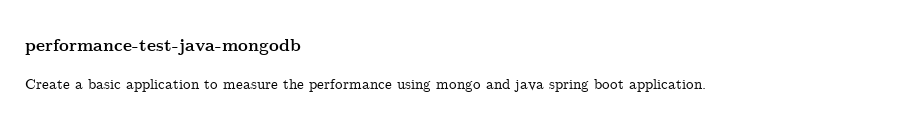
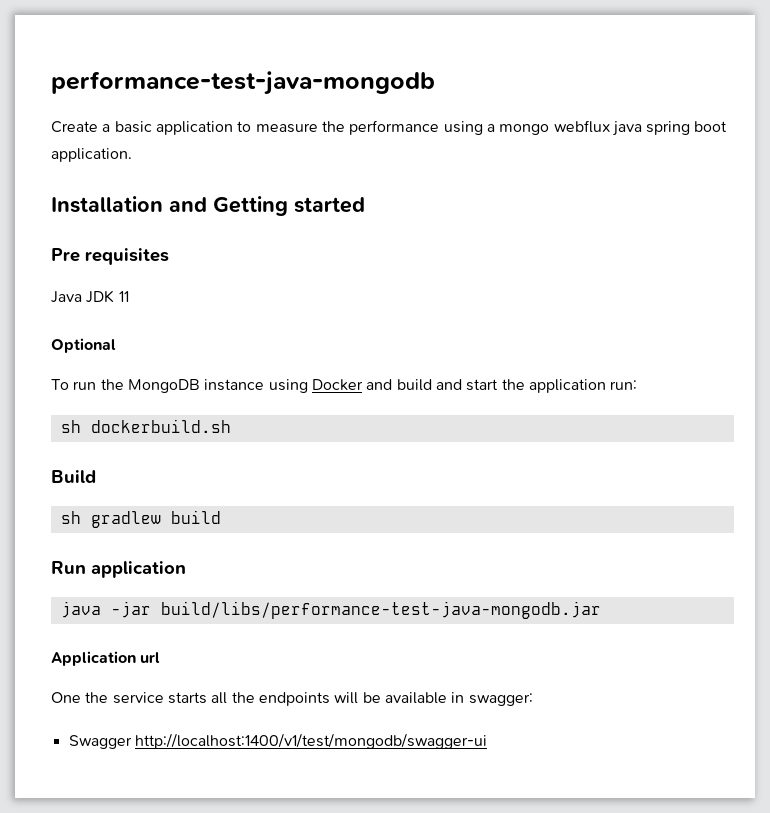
[436,79,510,92] mongo and -> [486,120,610,135] a mongo webflux
(706, 85) none -> [51,196,365,216] [51,248,169,265] [51,290,129,303] [51,338,116,353] [51,379,638,393] [60,419,231,433] [51,470,96,483] [60,510,221,528] [51,561,186,578] [60,601,601,619] [51,651,161,666] [51,692,533,706] [68,733,487,749] // Installation and Getting started // Pre requisites // Java JDK 11 // Optional // To run the MongoDB instance using Docker and build and start the application run: // sh dockerbuild.sh // Build // sh gradlew build // Run application // java -jar build/libs/performance-test-java-mongodb.jar // Application url // One the service starts all the endpoints will be available in swagger: // Swagger http://localhost:1400/v1/test/mongodb/swagger-ui

